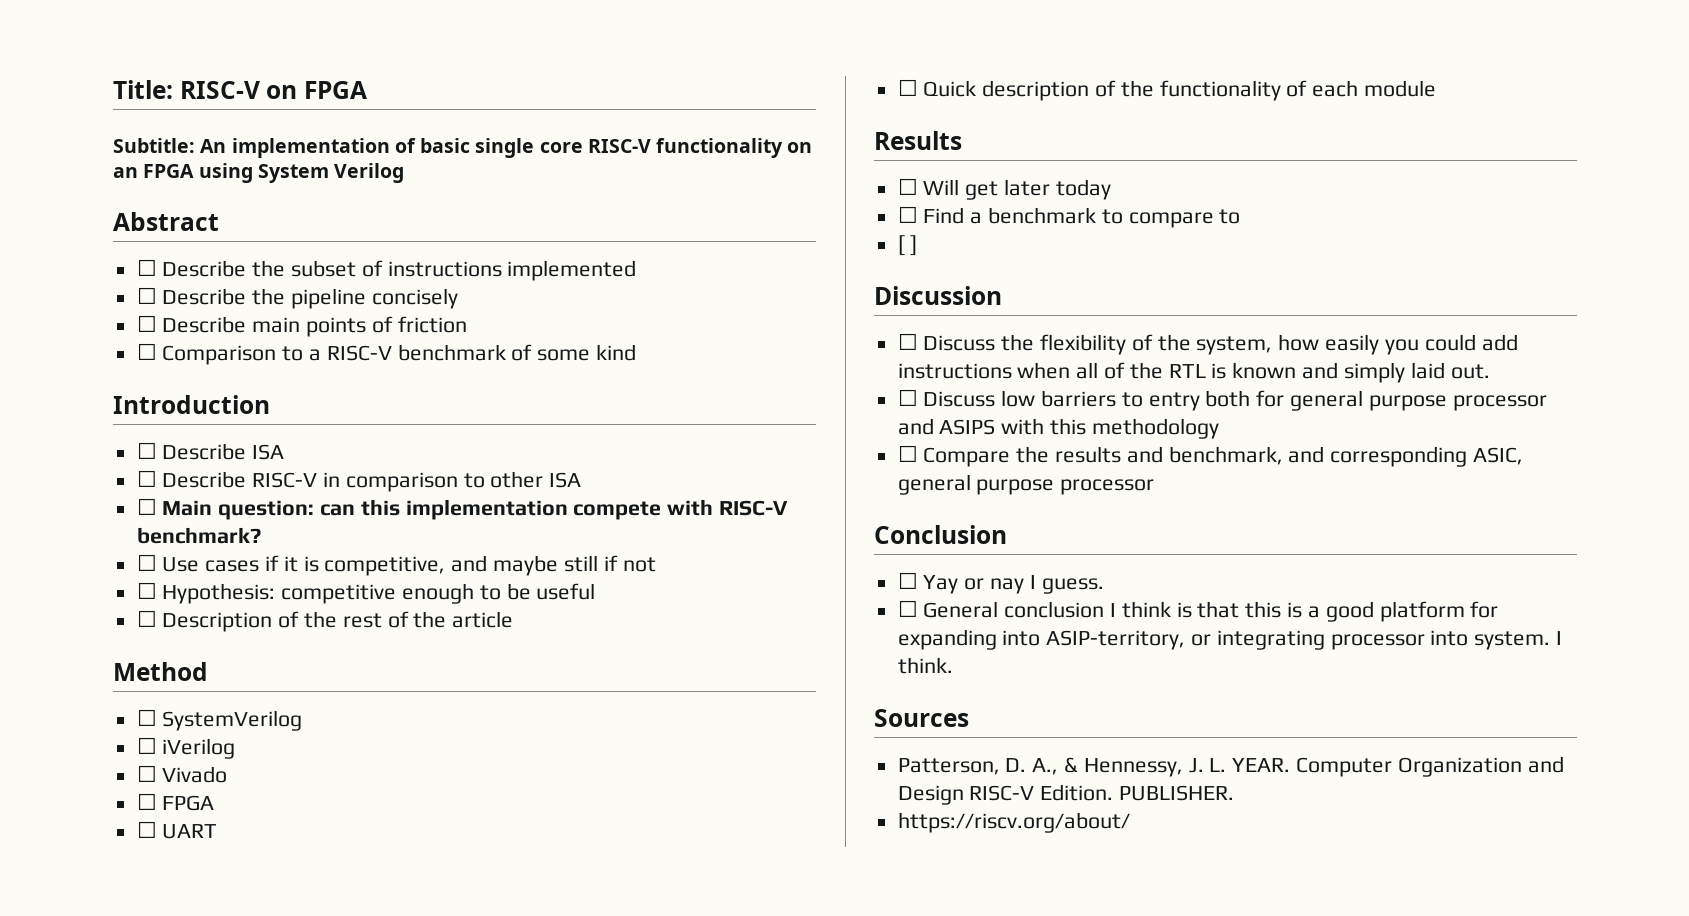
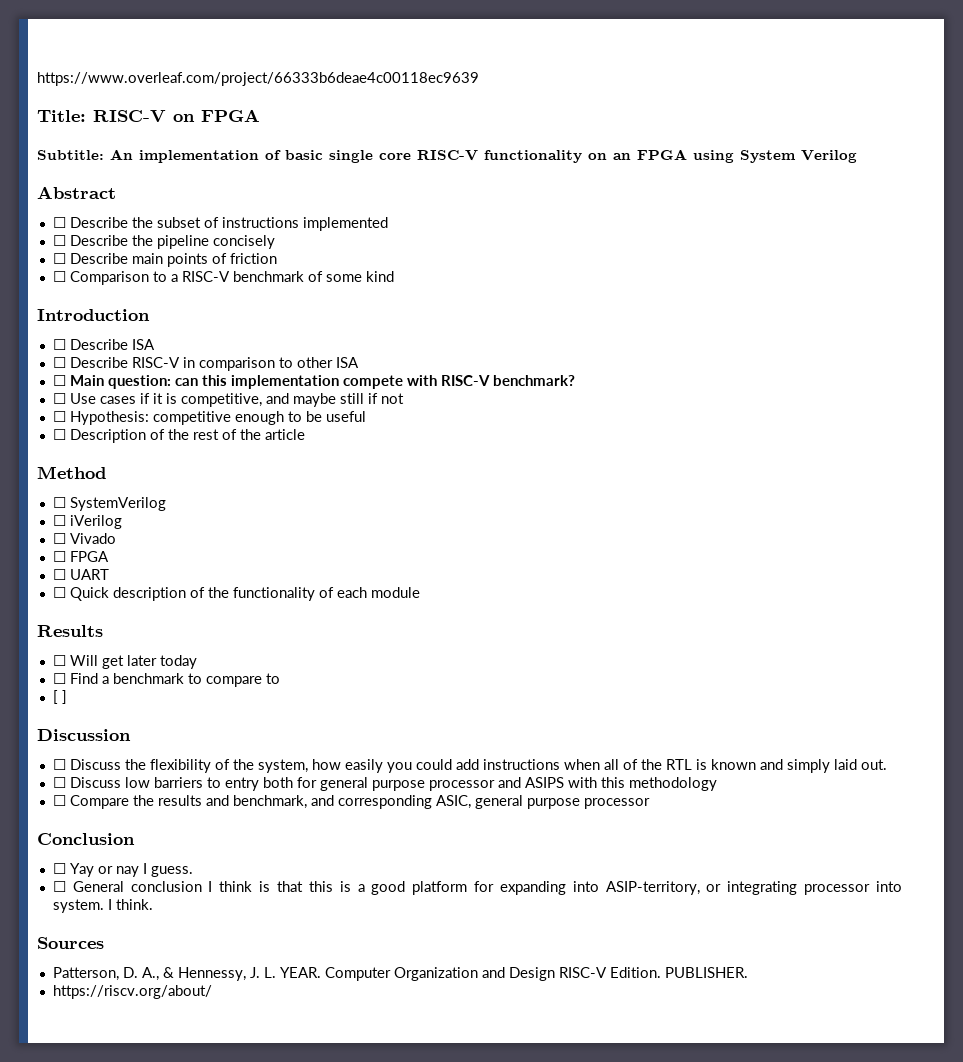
(113, 89) none -> [37,72,479,86] https://www.overleaf.com/project/66333b6deae4c00118ec9639 //

